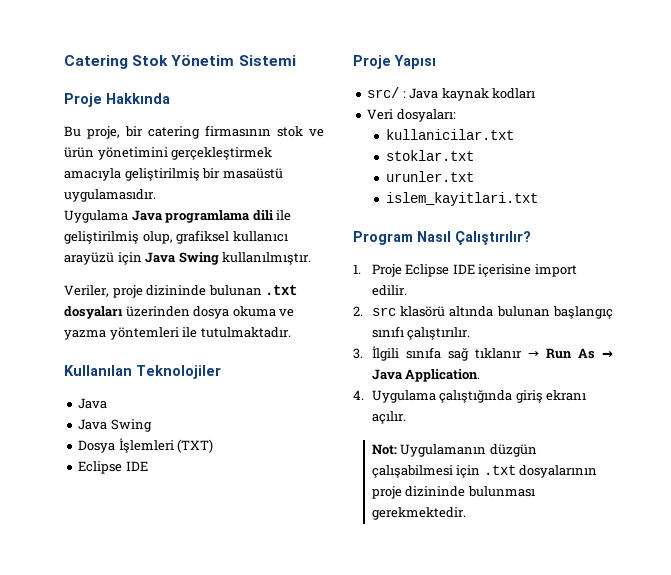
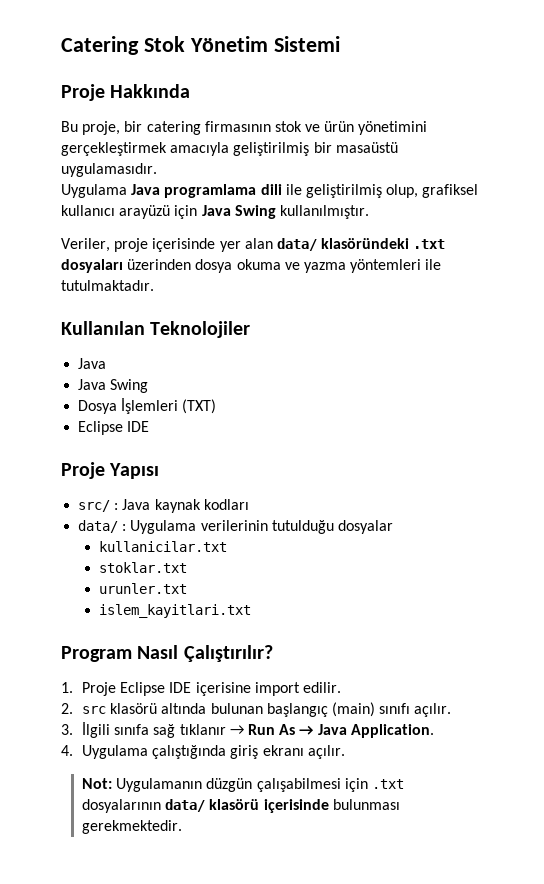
[146,285,262,296] dizininde bulunan -> [152,238,410,252] içerisinde yer alan data/ klasöründeki
[367,109,456,122] Veri dosyaları: -> [78,520,393,534] data/ : Uygulama verilerinin tutulduğu dosyalar
[371,326,471,340] sınıfı çalıştırılır. -> [332,702,452,717] (main) sınıfı açılır.
[371,486,466,499] proje dizininde -> [165,799,329,813] data/ klasörü içerisinde

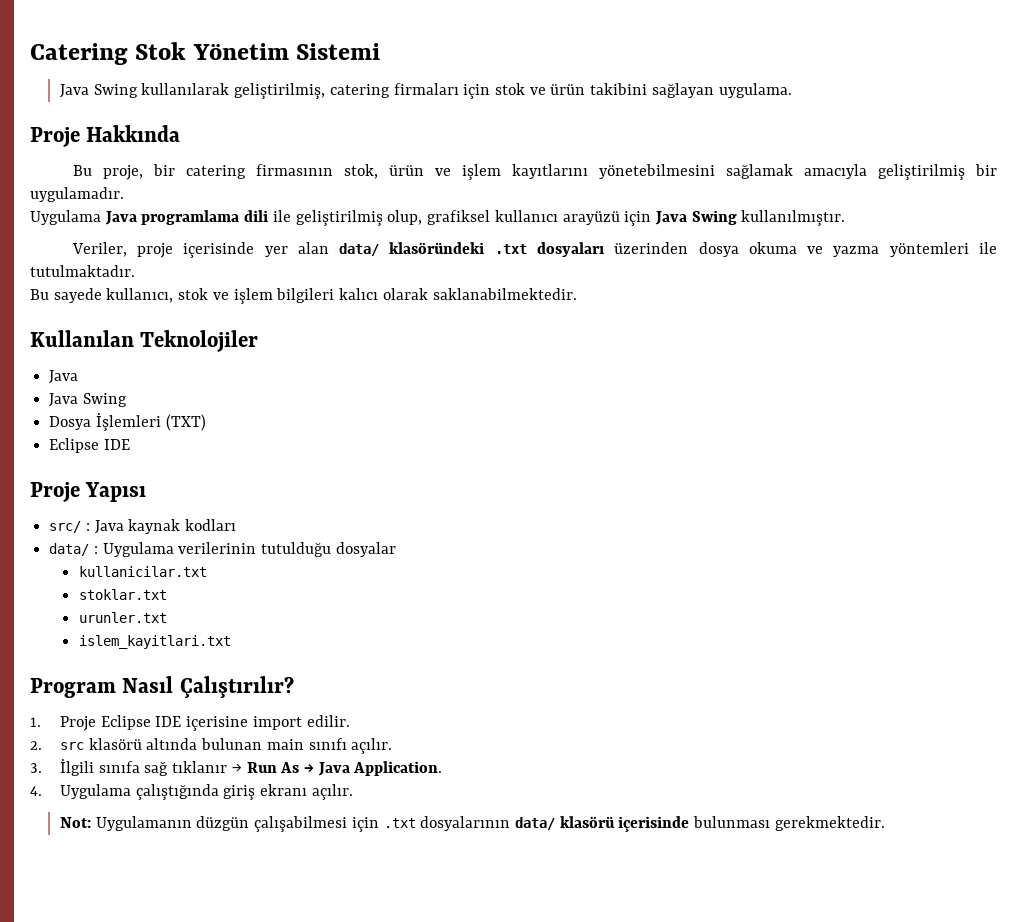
(340, 44) none -> [59,83,792,99] // Java Swing kullanılarak geliştirilmiş, catering firmaları için stok ve ürün takibini sağlayan uygulama.
[274,121,428,135] [61,142,167,156] stok ve ürün yönetimini gerçekleştirmek -> [343,164,793,180] stok, ürün ve işlem kayıtlarını yönetebilmesini sağlamak
[335,142,398,153] [61,163,157,177] masaüstü uygulamasıdır. -> [30,187,124,202] uygulamadır.
(154, 285) none -> [30,288,577,304] // Bu sayede kullanıcı, stok ve işlem bilgileri kalıcı olarak saklanabilmektedir.
[266,702,376,717] başlangıç (main) -> [266,739,304,750] main

